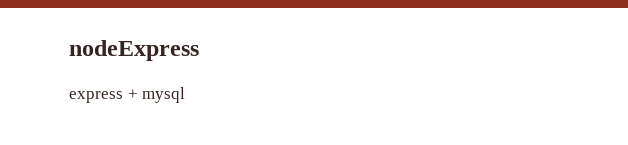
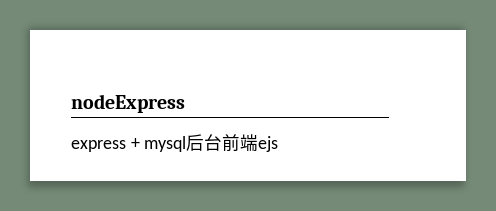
(186, 95) none -> [186,134,279,152] 后台前端ejs

